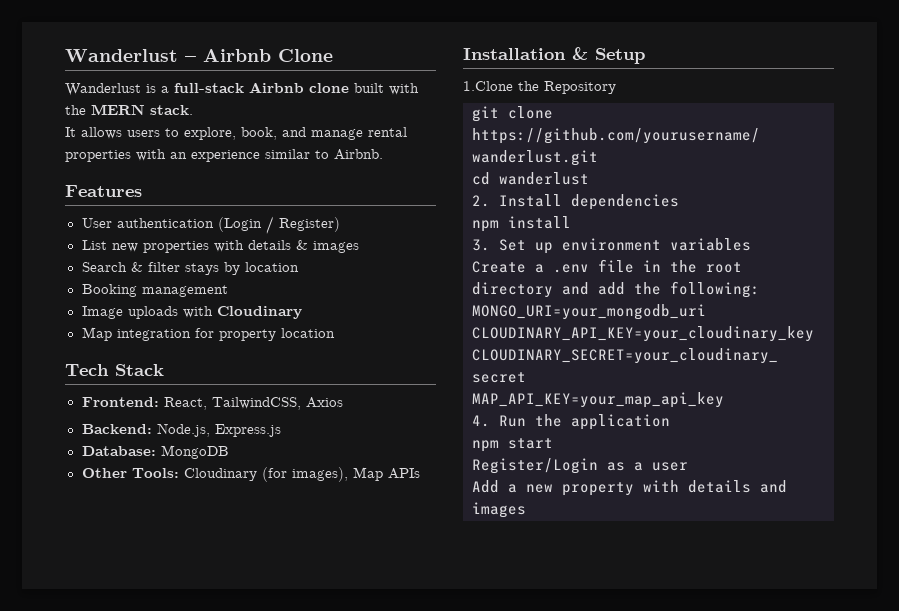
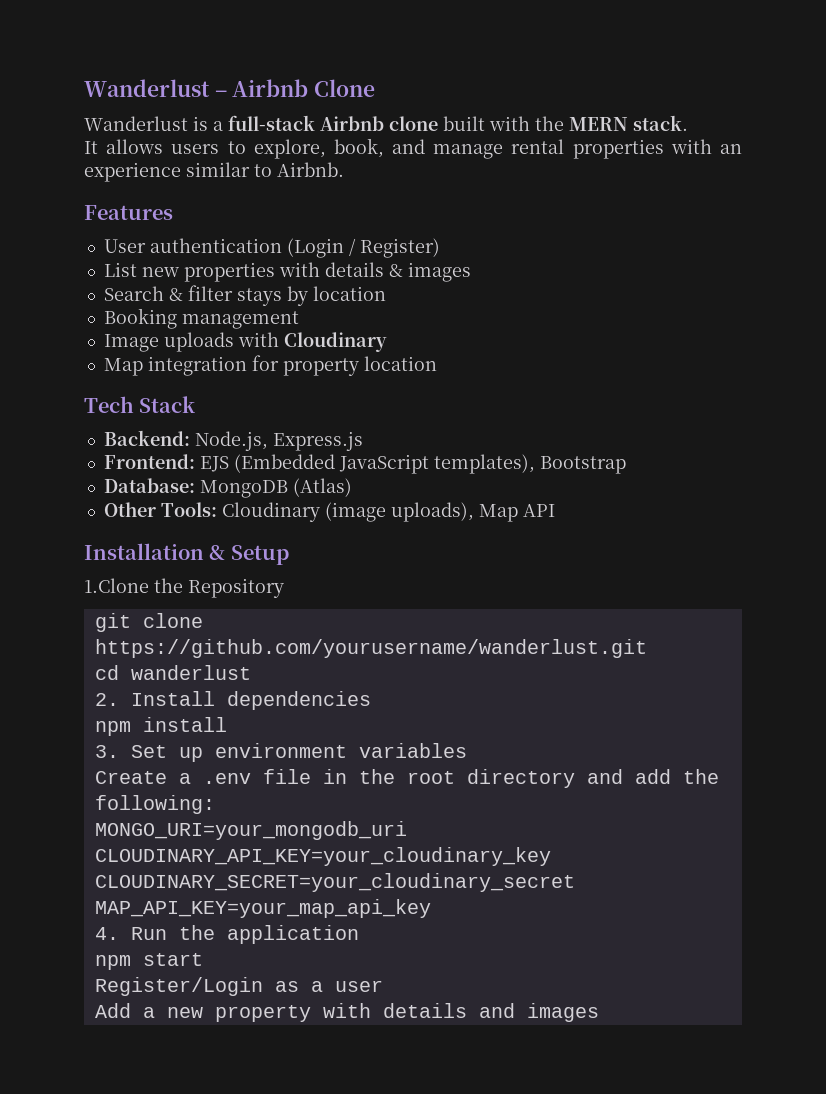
[81,397,343,410] // Frontend: React, TailwindCSS, Axios -> (196, 404) none
(281, 430) none -> [103,454,626,474] // Frontend: EJS (Embedded JavaScript templates), Bootstrap
(229, 452) none -> [292,478,352,497] (Atlas)
[261,467,420,482] (for images), Map APIs -> [324,502,555,522] (image uploads), Map API

